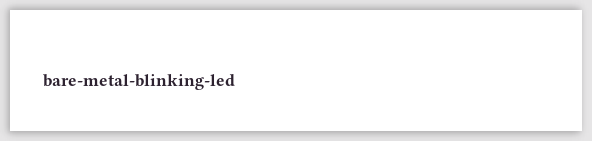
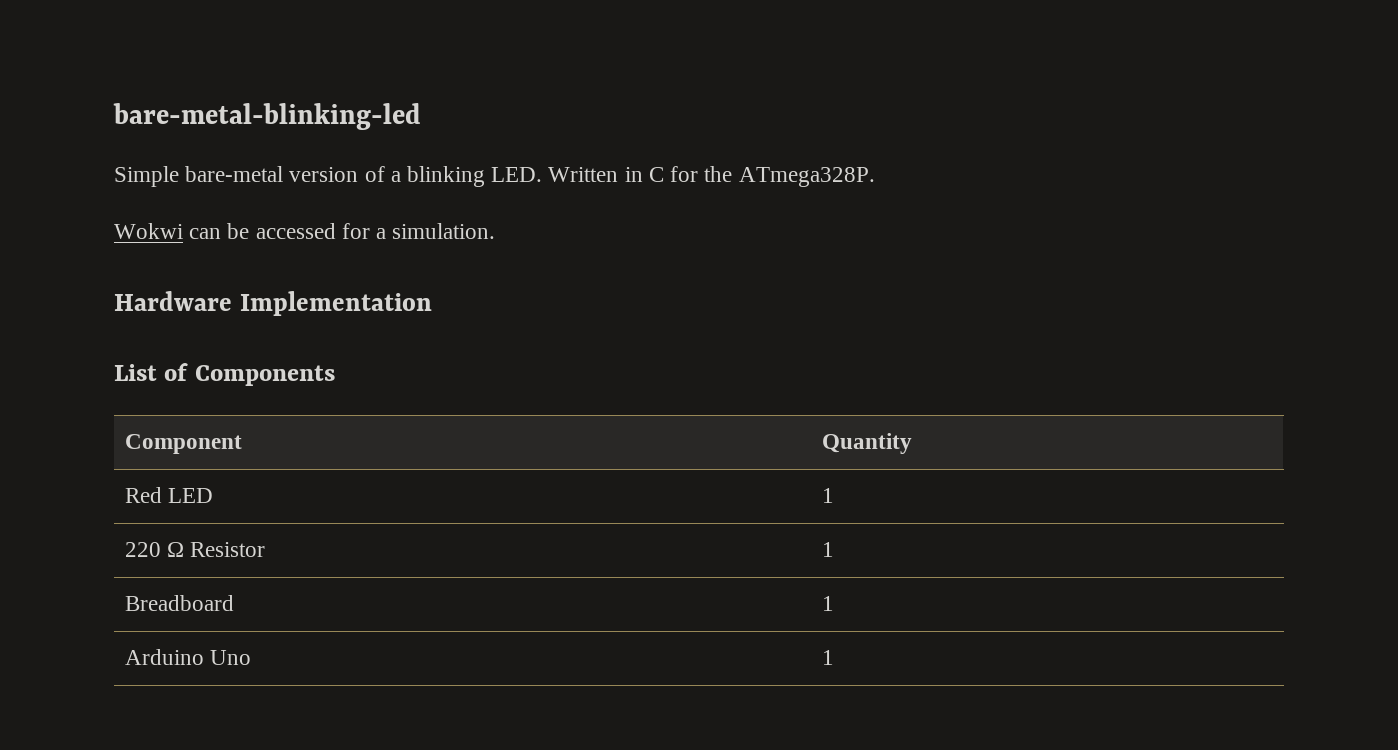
(235, 82) none -> [114,166,875,187] [114,223,496,239] [114,291,432,316] [114,363,335,386] [124,434,242,454] [821,433,912,454] [124,487,214,503] [821,488,834,503] [124,542,266,557] [821,542,834,557] [124,595,234,611] [821,596,834,611] [124,649,252,665] [821,650,834,665] // Simple bare-metal version of a blinking LED. Written in C for the ATmega328P. // Wokwi can be accessed for a simulation. // Hardware Implementation // List of Components // Component | Quantity // Red LED | 1 // 220 Ω Resistor | 1 // Breadboard | 1 // Arduino Uno | 1

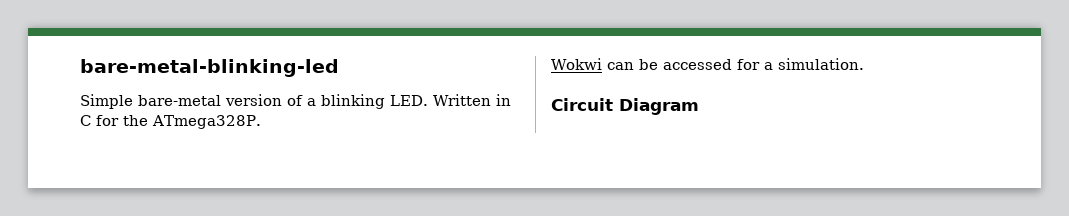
[114,291,432,316] [114,363,335,386] [124,434,242,454] [821,433,912,454] [124,487,214,503] [821,488,834,503] [124,542,266,557] [821,542,834,557] [124,595,234,611] [821,596,834,611] [124,649,252,665] [821,650,834,665] Hardware Implementation // List of Components // Component | Quantity // Red LED | 1 // 220 Ω Resistor | 1 // Breadboard | 1 // Arduino Uno | 1 -> [551,98,699,115] Circuit Diagram

